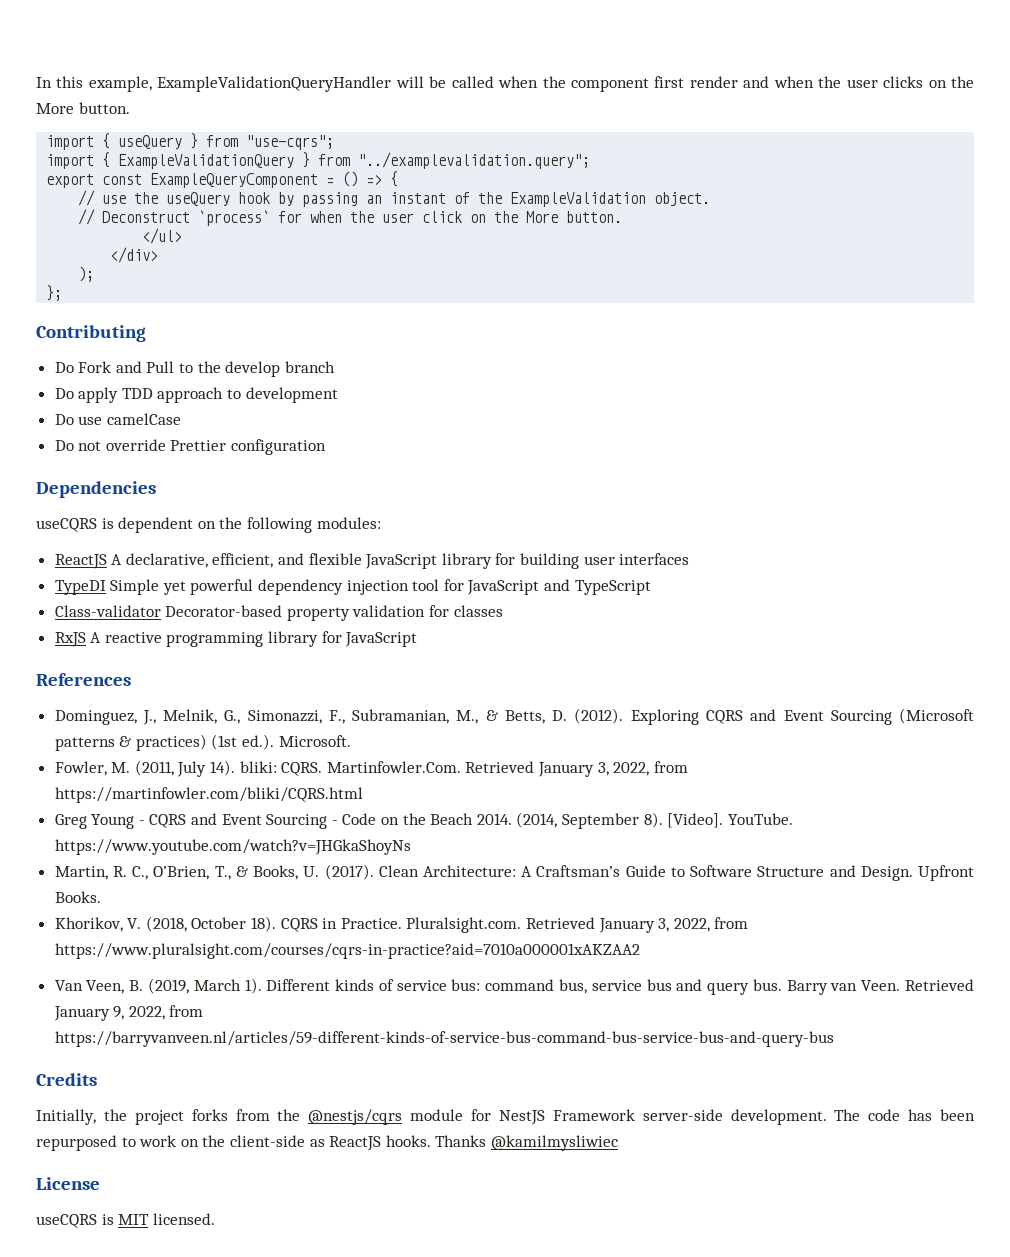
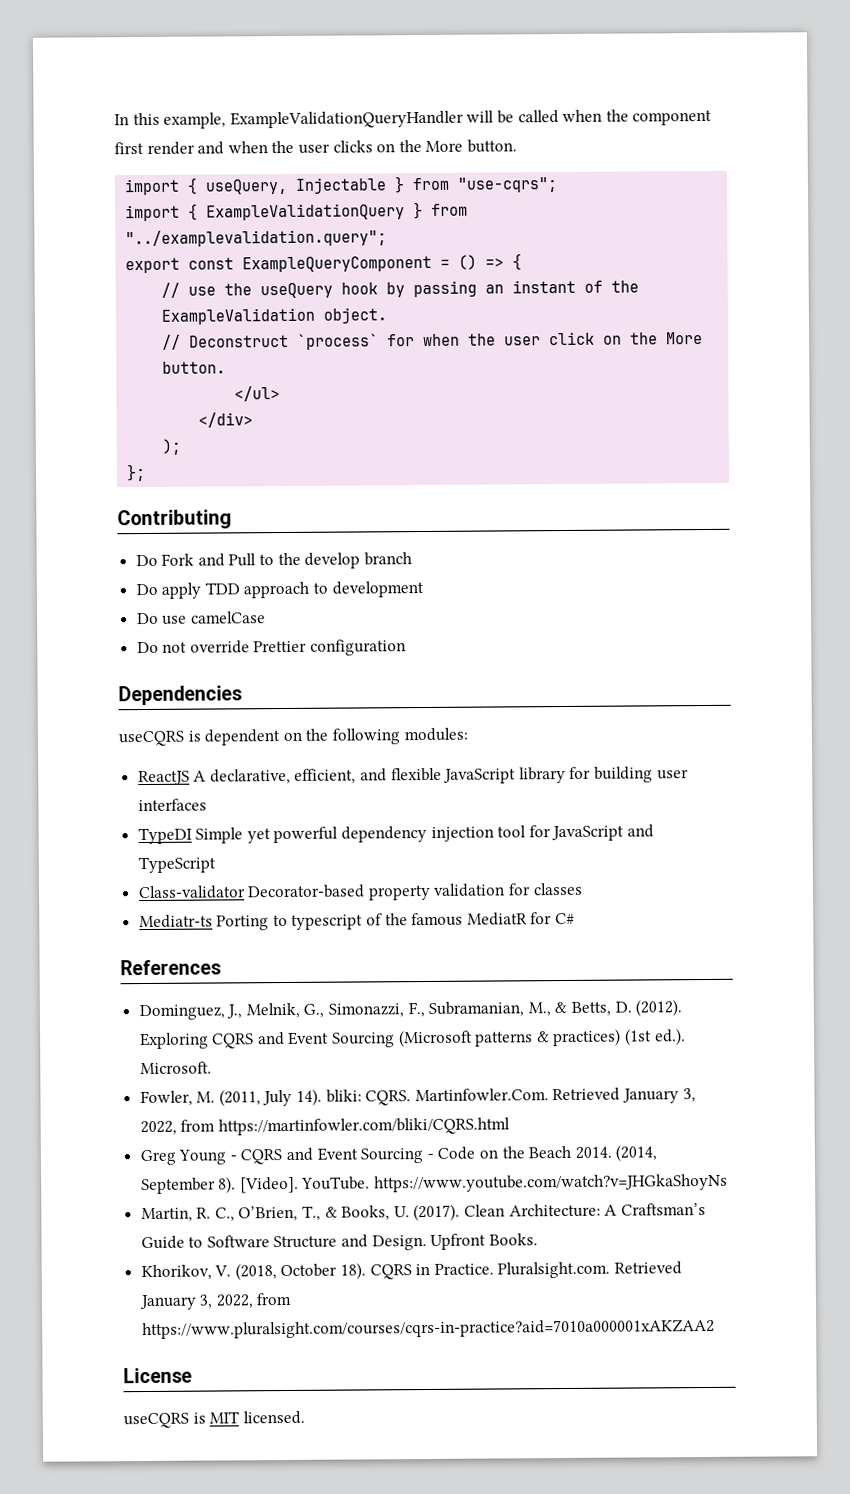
[118,135,183,149] useQuery -> [205,177,388,195] useQuery, Injectable
[54,631,418,647] RxJS A reactive programming library for JavaScript -> [138,912,576,931] Mediatr-ts Porting to typescript of the famous MediatR for C#
[54,978,974,995] [53,1005,204,1021] [54,1031,834,1047] [36,1073,97,1086] [36,1109,975,1125] [36,1135,618,1151] // Van Veen, B. (2019, March 1). Different kinds of service bus: command bus, service bus and query bus. Barry van Veen. Retrieved January 9, 2022, from https://barryvanveen.nl/articles/59-different-kinds-of-service-bus-command-bus-service-bus-and-query-bus // Credits // Initially, the project forks from the @nestjs/cqrs module for NestJS Framework server-side development. The code has been repurposed to work on the client-side as ReactJS hooks. Thanks @kamilmysliwiec -> (715, 1329) none

